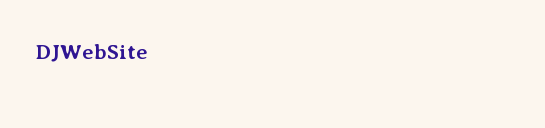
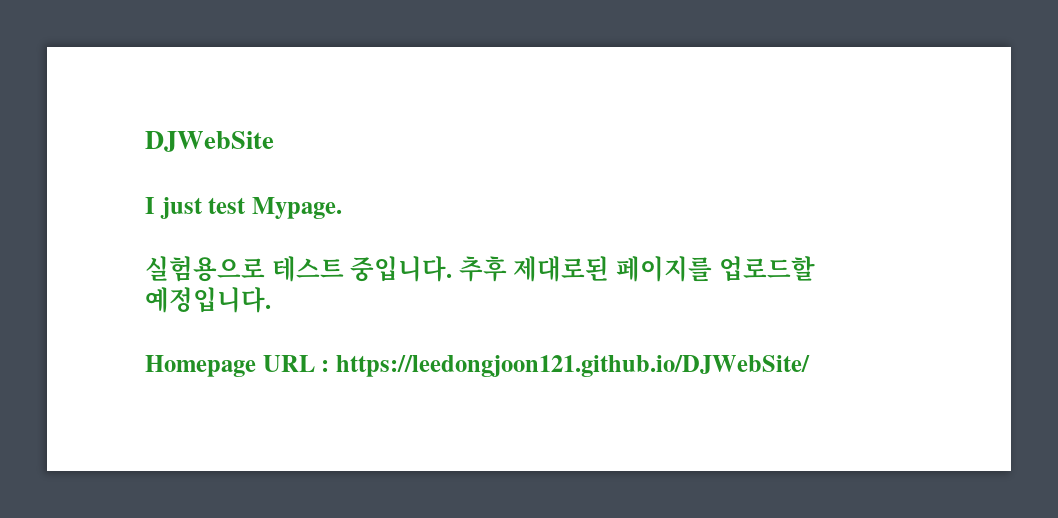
(148, 53) none -> [145,197,342,219] [145,256,815,282] [145,287,271,313] [145,355,810,377] // I just test Mypage. // 실험용으로 테스트 중입니다. 추후 제대로된 페이지를 업로드할 예정입니다. // Homepage URL : https://leedongjoon121.github.io/DJWebSite/

